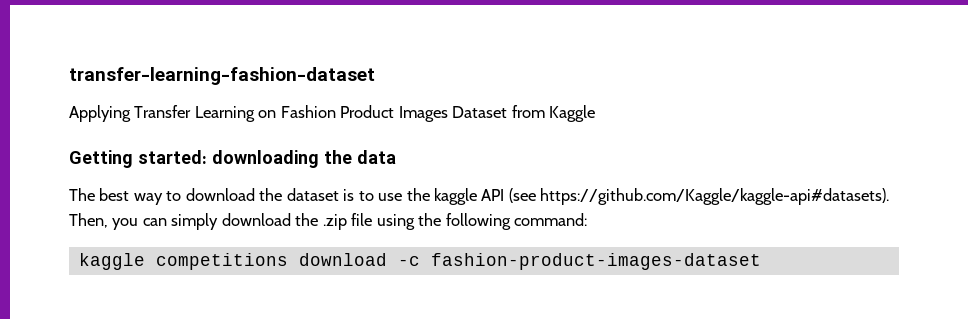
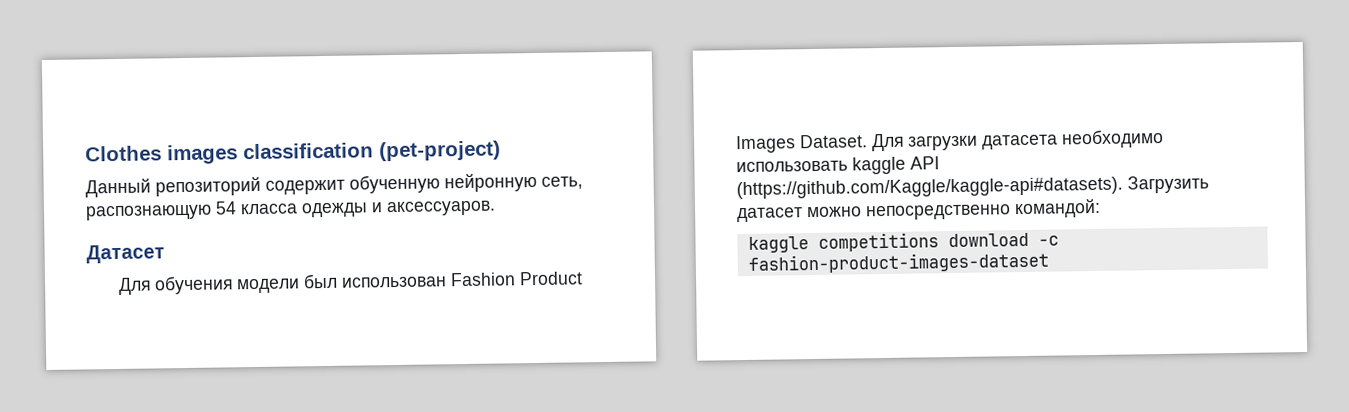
[69,67,375,85] [69,105,596,122] [69,150,396,168] [69,188,890,205] [69,213,588,230] transfer-learning-fashion-dataset // Applying Transfer Learning on Fashion Product Images Dataset from Kaggle // Getting started: downloading the data // The best way to download the dataset is to use the kaggle API (see https://github.com/Kaggle/kaggle-api#datasets). Then, you can simply download the .zip file using the following command: -> [85,140,501,165] [85,172,583,198] [85,200,496,221] [86,244,165,264] [118,271,584,295] [736,129,1164,154] [736,156,940,175] [736,175,1209,200] [737,198,1101,223] Clothes images classification (pet-project) // Данный репозиторий содержит обученную нейронную сеть, распознающую 54 класса одежды и аксессуаров. // Датасет // Для обучения модели был использован Fashion Product Images Dataset. Для загрузки датасета необходимо использовать kaggle API (https://github.com/Kaggle/kaggle-api#datasets). Загрузить датасет можно непосредственно командой:

